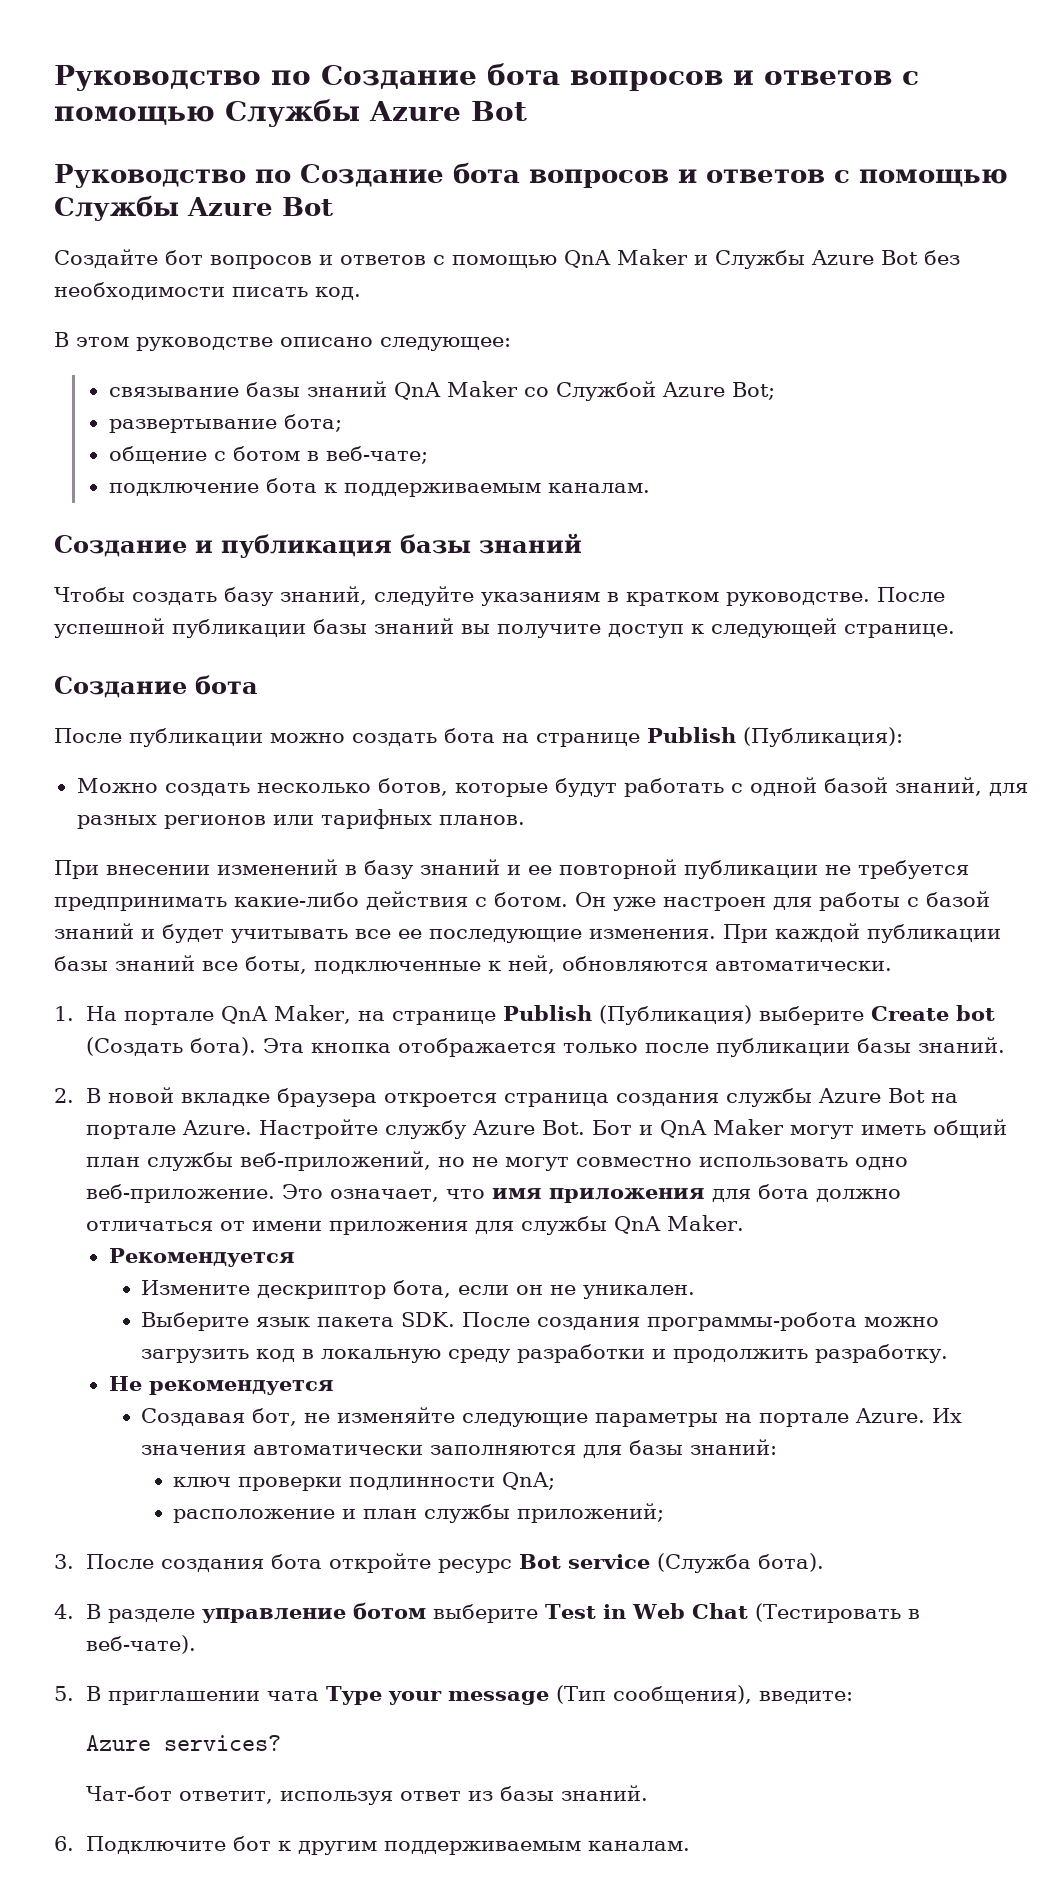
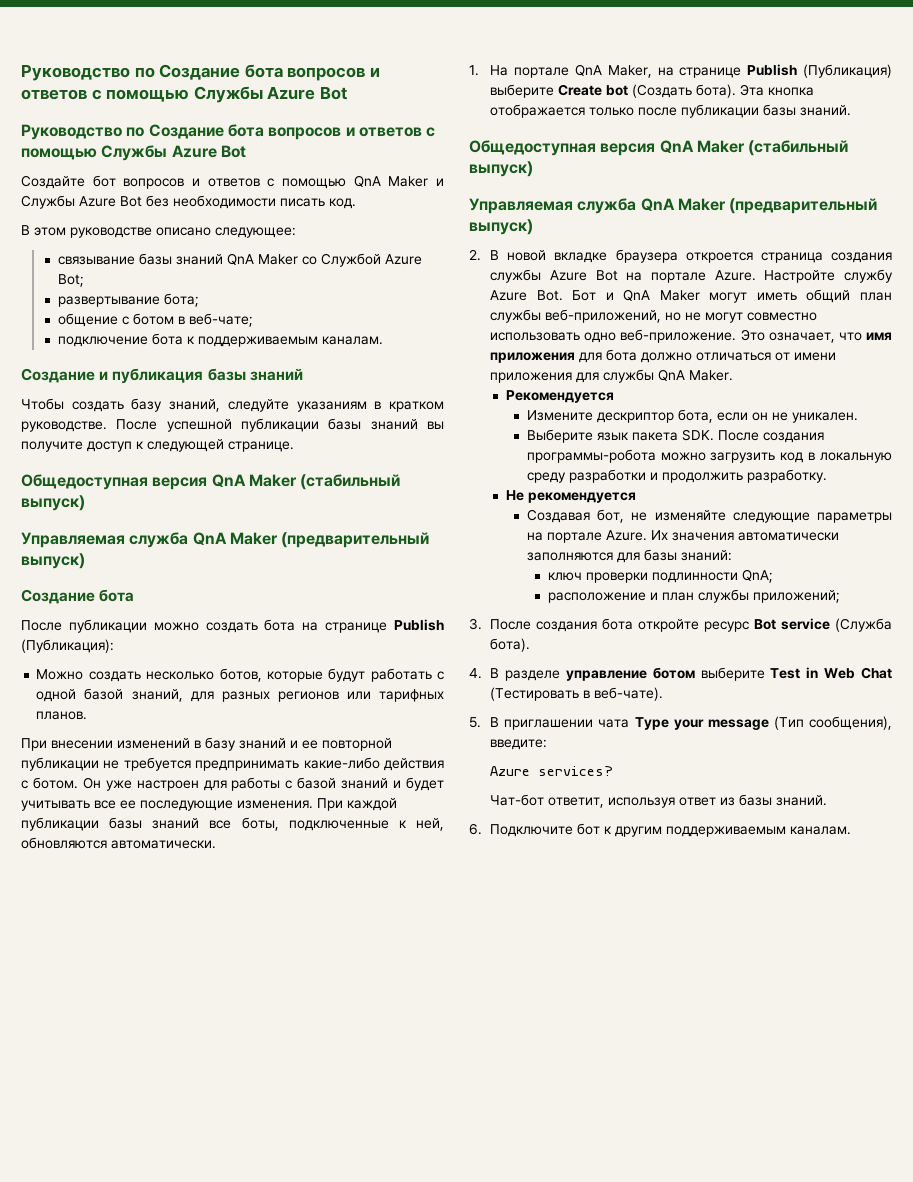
(955, 631) none -> [21,474,401,490] [21,495,85,511] [21,532,430,548] [21,553,85,569] // Общедоступная версия QnA Maker (стабильный выпуск) // Управляемая служба QnA Maker (предварительный выпуск)
(1006, 1045) none -> [469,140,849,156] [469,161,533,177] [469,198,878,214] [469,219,533,235] // Общедоступная версия QnA Maker (стабильный выпуск) // Управляемая служба QnA Maker (предварительный выпуск)

